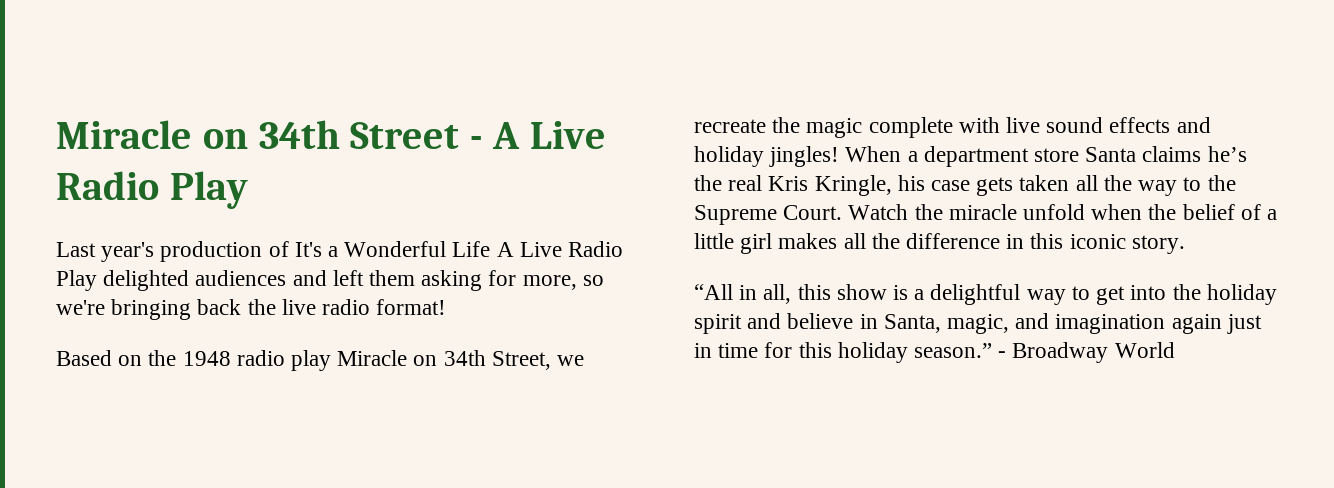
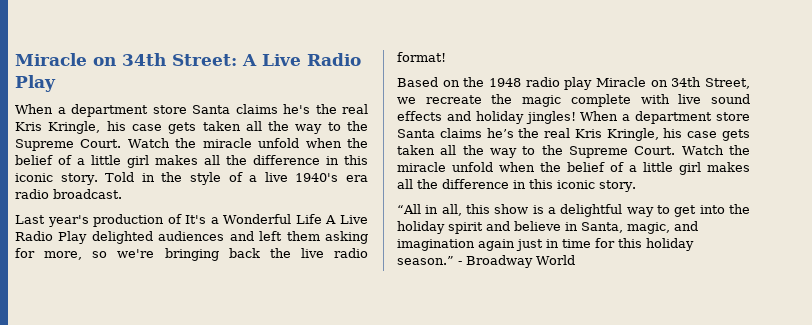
[56,120,606,149] [56,171,248,209] Miracle on 34th Street - A Live Radio Play -> [15,53,361,66] [15,75,56,92] [15,104,368,117] [15,121,369,134] [15,138,368,151] [15,155,368,168] [15,172,368,185] [15,189,122,199] Miracle on 34th Street: A Live Radio Play // When a department store Santa claims he's the real Kris Kringle, his case gets taken all the way to the Supreme Court. Watch the miracle unfold when the belief of a little girl makes all the difference in this iconic story. Told in the style of a live 1940's era radio broadcast.

